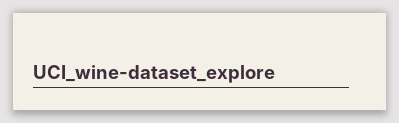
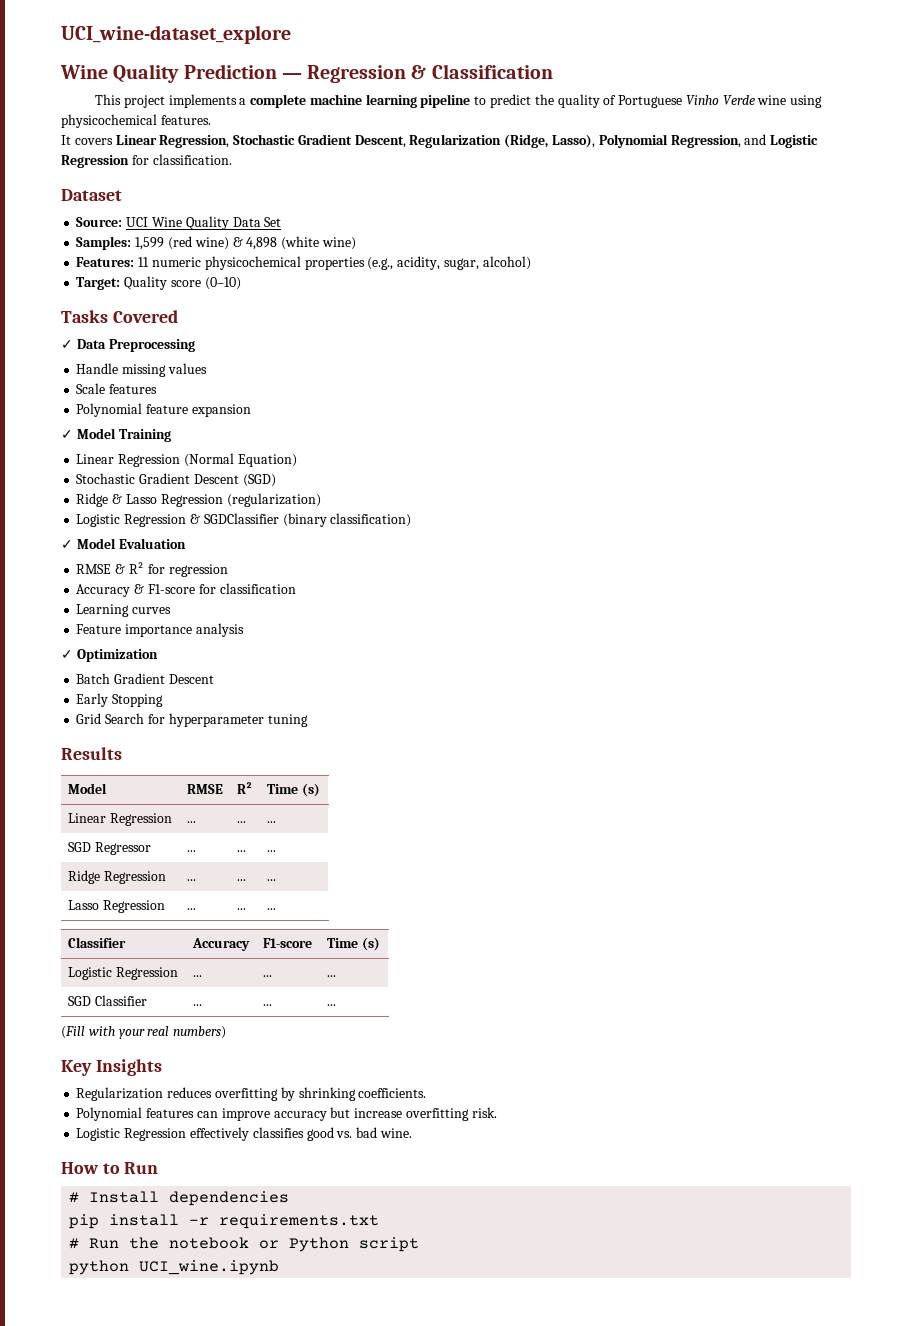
(275, 74) none -> [60,64,553,83] [94,94,823,108] [61,114,211,128] [61,134,819,148] [61,154,232,168] [61,189,122,201] [76,216,282,230] [76,236,356,250] [76,256,531,270] [76,276,241,290] [61,310,178,323] [61,339,195,352] [76,363,207,377] [76,383,158,394] [76,403,251,417] [61,428,171,442] [76,453,297,467] [76,473,276,487] [76,493,321,507] [76,513,412,527] [61,538,186,549] [76,562,228,577] [76,583,296,597] [76,604,172,617] [76,623,244,637] [61,649,158,662] [76,673,214,684] [76,693,164,707] [76,713,308,727] [61,747,122,760] [67,783,107,794] [186,784,223,794] [236,782,252,794] [266,783,320,797] [67,813,172,826] [186,821,196,823] [236,821,246,823] [266,821,276,823] [67,842,151,855] [186,850,196,852] [236,850,246,852] [266,850,276,852] [67,870,166,884] [186,879,196,881] [236,879,246,881] [266,879,276,881] [67,900,165,913] [186,908,196,910] [236,908,246,910] [266,908,276,910] [67,937,126,948] [191,938,250,951] [262,938,312,948] [326,937,380,951] [67,967,178,980] [192,975,202,977] [262,975,272,977] [326,975,336,977] [67,995,147,1006] [192,1004,202,1006] [262,1004,272,1006] [326,1004,336,1006] [61,1026,227,1039] [61,1059,162,1076] [76,1087,427,1101] [76,1107,497,1121] [76,1127,412,1141] [61,1162,159,1174] [69,1191,290,1206] [69,1214,380,1229] [69,1237,420,1252] [69,1260,280,1275] // Wine Quality Prediction — Regression & Classification // This project implements a complete machine learning pipeline to predict the quality of Portuguese Vinho Verde wine using physicochemical features. // It covers Linear Regression, Stochastic Gradient Descent, Regularization (Ridge, Lasso), Polynomial Regression, and Logistic Regression for classification. // Dataset // Source: UCI Wine Quality Data Set // Samples: 1,599 (red wine) & 4,898 (white wine) // Features: 11 numeric physicochemical properties (e.g., acidity, sugar, alcohol) // Target: Quality score (0–10) // Tasks Covered // ✓ Data Preprocessing // Handle missing values // Scale features // Polynomial feature expansion // ✓ Model Training // Linear Regression (Normal Equation) // Stochastic Gradient Descent (SGD) // Ridge & Lasso Regression (regularization) // Logistic Regression & SGDClassifier (binary classification) // ✓ Model Evaluation // RMSE & R² for regression // Accuracy & F1-score for classification // Learning curves // Feature importance analysis // ✓ Optimization // Batch Gradient Descent // Early Stopping // Grid Search for hyperparameter tuning // Results // Model | RMSE | R² | Time (s) // Linear Regression | ... | ... | ... // SGD Regressor | ... | ... | ... // Ridge Regression | ... | ... | ... // Lasso Regression | ... | ... | ... // Classifier | Accuracy | F1-score | Time (s) // Logistic Regression | ... | ... | ... // SGD Classifier | ... | ... | ... // (Fill with your real numbers) // Key Insights // Regularization reduces overfitting by shrinking coefficients. // Polynomial features can improve accuracy but increase overfitting risk. // Logistic Regression effectively classifies good vs. bad wine. // How to Run // # Install dependencies // pip install -r requirements.txt // # Run the notebook or Python script // python UCI_wine.ipynb

